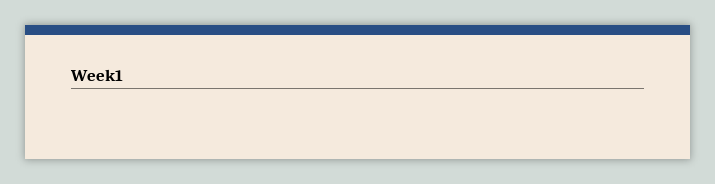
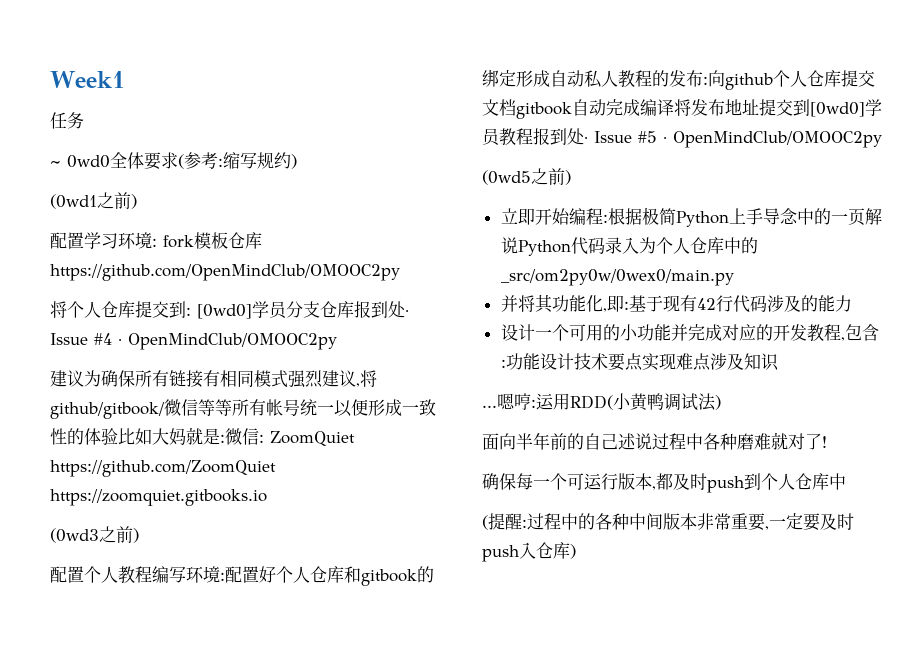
(123, 75) none -> [50,112,84,129] [50,152,297,170] [50,192,137,209] [50,232,262,249] [50,264,400,281] [50,301,409,319] [50,333,337,350] [50,370,377,388] [50,399,436,419] [50,427,355,446] [50,460,276,477] [50,489,267,506] [50,526,139,543] [50,566,434,586] [482,69,875,90] [482,99,882,119] [482,128,882,148] [482,168,571,185] [500,207,882,227] [500,237,758,256] [500,269,734,286] [500,294,852,313] [500,324,879,342] [500,353,779,371] [482,393,721,411] [482,432,827,450] [482,473,846,493] [482,513,854,531] [482,542,576,562] // 任务 // ~ 0wd0全体要求(参考:缩写规约) // (0wd1之前) // 配置学习环境: fork模板仓库https://github.com/OpenMindClub/OMOOC2py // 将个人仓库提交到: [0wd0]学员分支仓库报到处· Issue #4 · OpenMindClub/OMOOC2py // 建议为确保所有链接有相同模式强烈建议,将github/gitbook/微信等等所有帐号统一以便形成一致性的体验比如大妈就是:微信: ZoomQuiet https://github.com/ZoomQuiet https://zoomquiet.gitbooks.io // (0wd3之前) // 配置个人教程编写环境:配置好个人仓库和gitbook的绑定形成自动私人教程的发布:向github个人仓库提交文档gitbook自动完成编译将发布地址提交到[0wd0]学员教程报到处· Issue #5 · OpenMindClub/OMOOC2py // (0wd5之前) // 立即开始编程:根据极简Python上手导念中的一页解说Python代码录入为个人仓库中的_src/om2py0w/0wex0/main.py // 并将其功能化,即:基于现有42行代码涉及的能力 // 设计一个可用的小功能并完成对应的开发教程,包含:功能设计技术要点实现难点涉及知识 // ...嗯哼:运用RDD(小黄鸭调试法) // 面向半年前的自己述说过程中各种磨难就对了! // 确保每一个可运行版本,都及时push到个人仓库中 // (提醒:过程中的各种中间版本非常重要,一定要及时push入仓库)

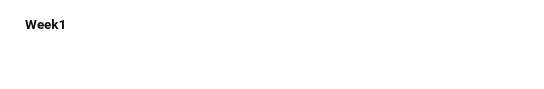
[50,112,84,129] [50,152,297,170] [50,192,137,209] [50,232,262,249] [50,264,400,281] [50,301,409,319] [50,333,337,350] [50,370,377,388] [50,399,436,419] [50,427,355,446] [50,460,276,477] [50,489,267,506] [50,526,139,543] [50,566,434,586] [482,69,875,90] [482,99,882,119] [482,128,882,148] [482,168,571,185] [500,207,882,227] [500,237,758,256] [500,269,734,286] [500,294,852,313] [500,324,879,342] [500,353,779,371] [482,393,721,411] [482,432,827,450] [482,473,846,493] [482,513,854,531] [482,542,576,562] // 任务 // ~ 0wd0全体要求(参考:缩写规约) // (0wd1之前) // 配置学习环境: fork模板仓库https://github.com/OpenMindClub/OMOOC2py // 将个人仓库提交到: [0wd0]学员分支仓库报到处· Issue #4 · OpenMindClub/OMOOC2py // 建议为确保所有链接有相同模式强烈建议,将github/gitbook/微信等等所有帐号统一以便形成一致性的体验比如大妈就是:微信: ZoomQuiet https://github.com/ZoomQuiet https://zoomquiet.gitbooks.io // (0wd3之前) // 配置个人教程编写环境:配置好个人仓库和gitbook的绑定形成自动私人教程的发布:向github个人仓库提交文档gitbook自动完成编译将发布地址提交到[0wd0]学员教程报到处· Issue #5 · OpenMindClub/OMOOC2py // (0wd5之前) // 立即开始编程:根据极简Python上手导念中的一页解说Python代码录入为个人仓库中的_src/om2py0w/0wex0/main.py // 并将其功能化,即:基于现有42行代码涉及的能力 // 设计一个可用的小功能并完成对应的开发教程,包含:功能设计技术要点实现难点涉及知识 // ...嗯哼:运用RDD(小黄鸭调试法) // 面向半年前的自己述说过程中各种磨难就对了! // 确保每一个可运行版本,都及时push到个人仓库中 // (提醒:过程中的各种中间版本非常重要,一定要及时push入仓库) -> (66, 24) none

